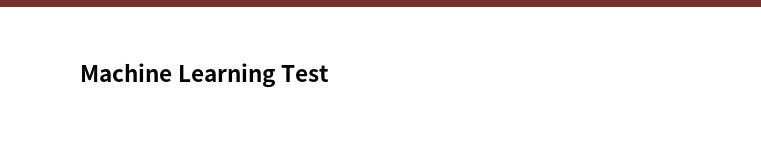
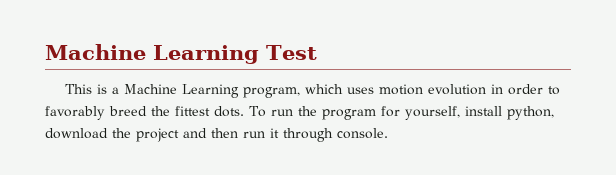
(330, 73) none -> [65,84,561,98] [45,106,554,120] [45,128,388,142] // This is a Machine Learning program, which uses motion evolution in order to favorably breed the fittest dots. To run the program for yourself, install python, download the project and then run it through console.

